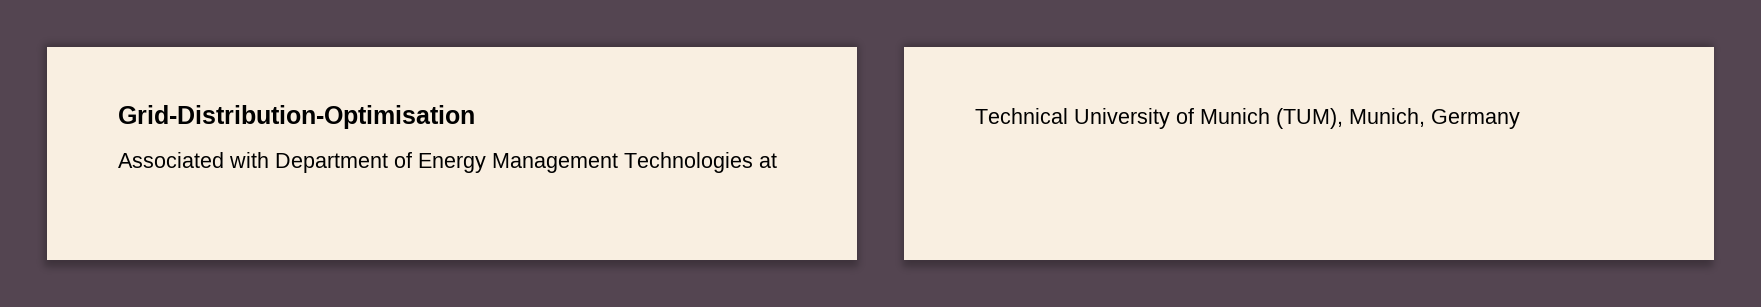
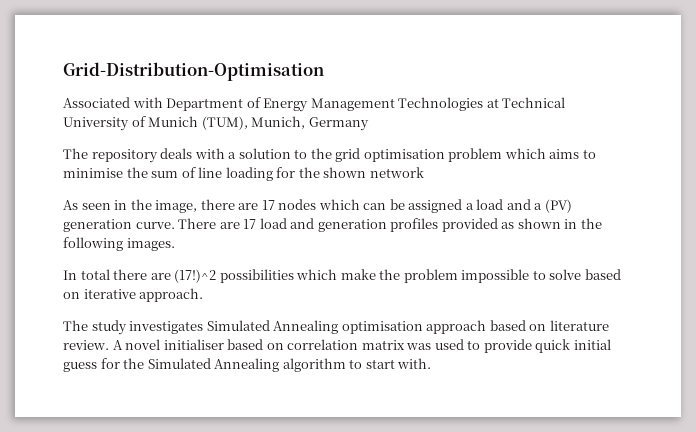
(1520, 119) none -> [63,148,596,163] [63,167,424,181] [63,199,572,213] [63,218,602,232] [63,237,175,251] [63,269,621,283] [63,288,204,302] [63,320,609,335] [63,339,611,353] [63,358,432,372] // The repository deals with a solution to the grid optimisation problem which aims to minimise the sum of line loading for the shown network // As seen in the image, there are 17 nodes which can be assigned a load and a (PV) generation curve. There are 17 load and generation profiles provided as shown in the following images. // In total there are (17!)^2 possibilities which make the problem impossible to solve based on iterative approach. // The study investigates Simulated Annealing optimisation approach based on literature review. A novel initialiser based on correlation matrix was used to provide quick initial guess for the Simulated Annealing algorithm to start with.

